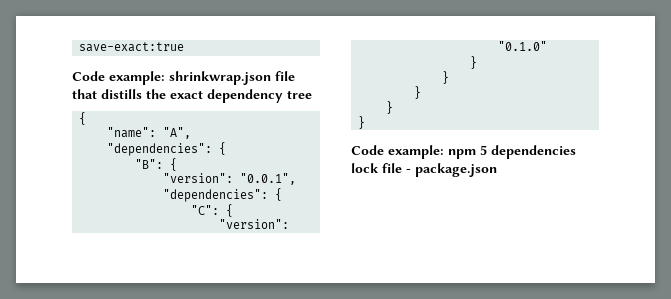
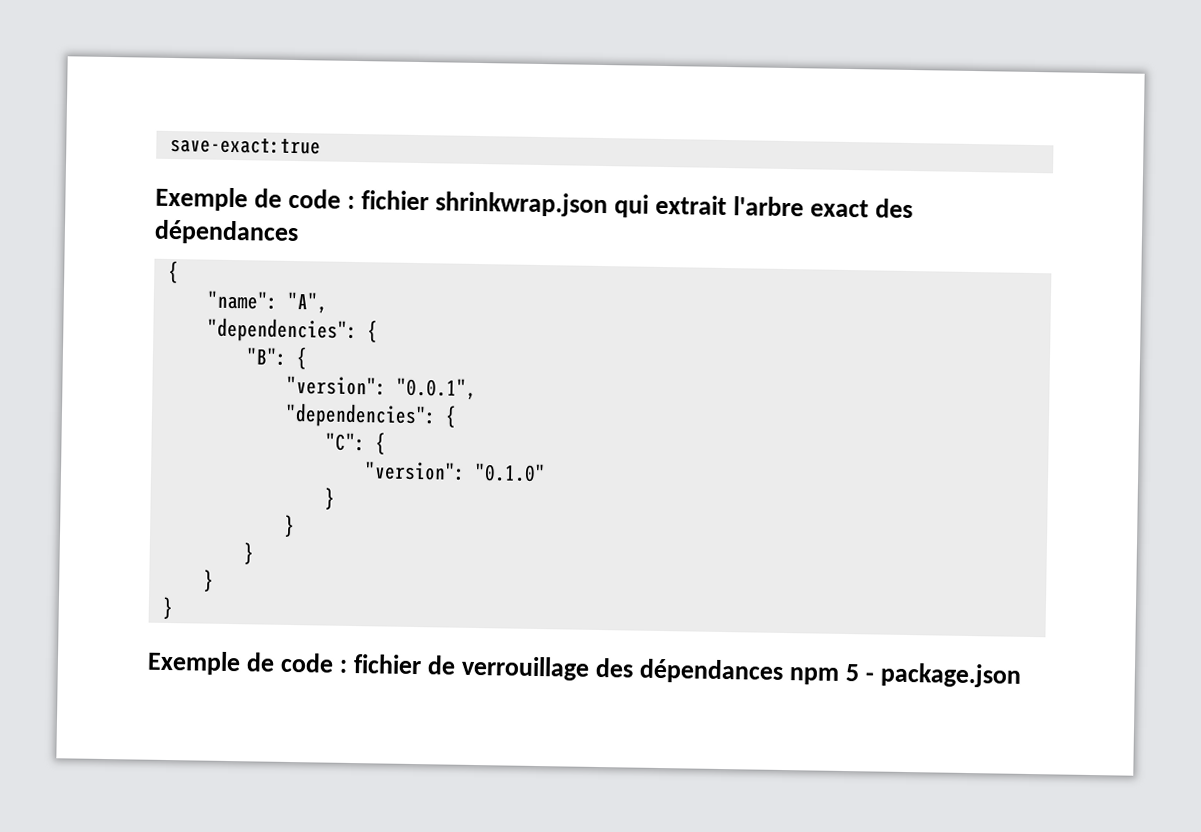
[72,71,295,85] [72,89,312,103] Code example: shrinkwrap.json file that distills the exact dependency tree -> [155,186,914,219] [154,219,299,246] Exemple de code : fichier shrinkwrap.json qui extrait l'arbre exact des dépendances
[351,145,576,159] [351,163,402,173] Code example: npm 5 dependencies lock file -> [147,650,861,685] Exemple de code : fichier de verrouillage des dépendances npm 5

